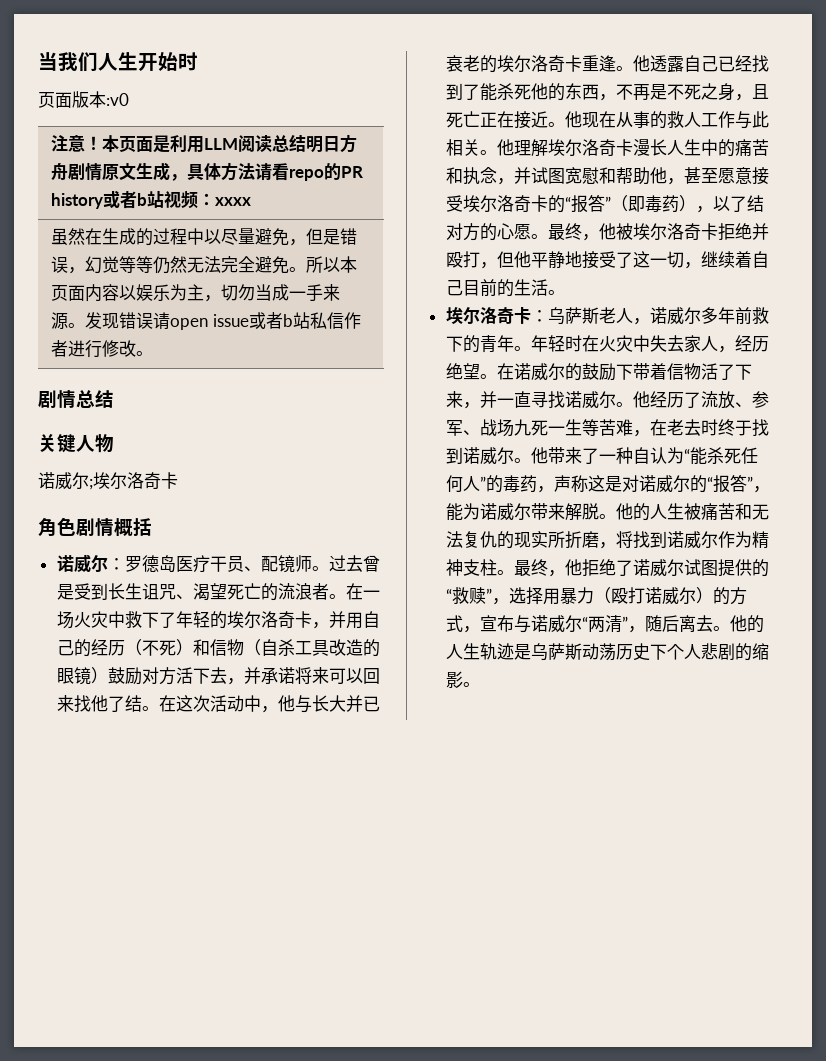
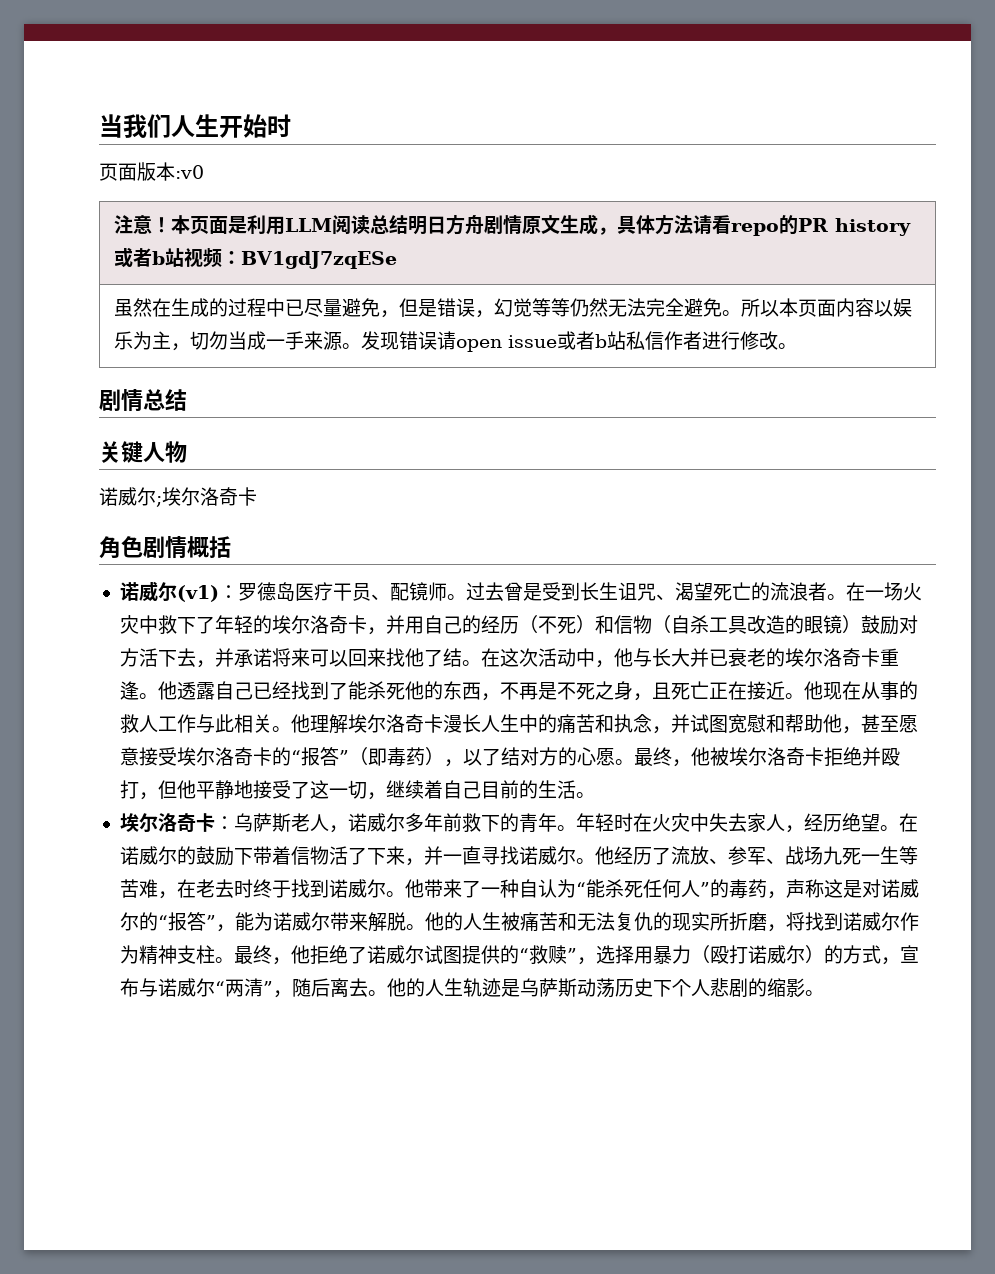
[215,197,252,206] xxxx -> [240,251,397,269] BV1gdJ7zqESe
[204,229,222,244] 以 -> [284,299,304,316] 已
(108, 563) none -> [176,585,219,602] (v1)

